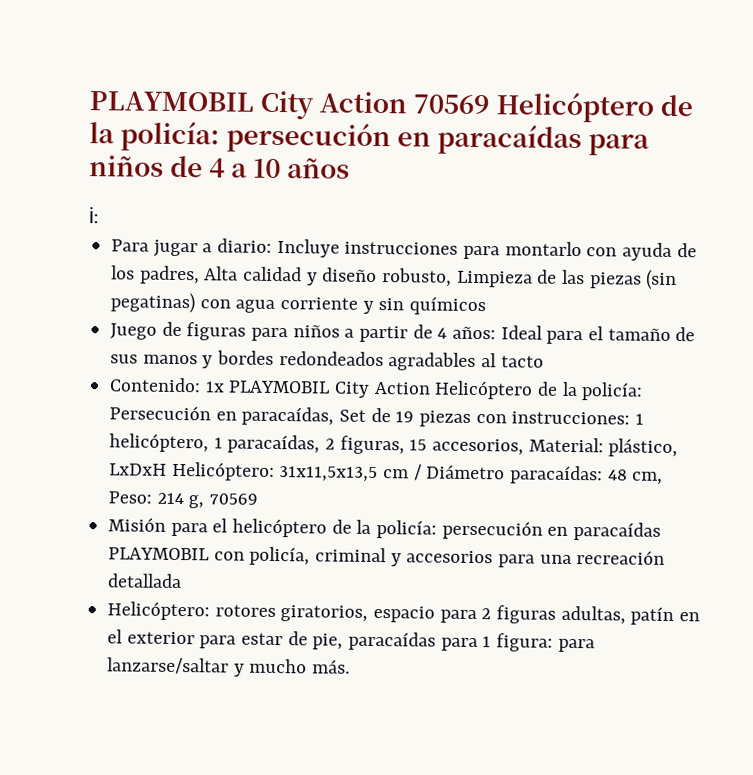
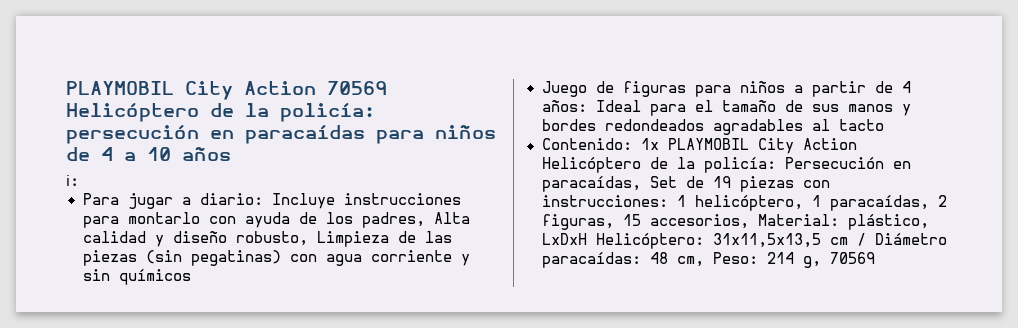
[108,517,662,541] [108,546,666,568] [107,573,183,589] [107,601,701,626] [107,629,595,653] [107,657,351,677] // Misión para el helicóptero de la policía: persecución en paracaídas PLAYMOBIL con policía, criminal y accesorios para una recreación detallada // Helicóptero: rotores giratorios, espacio para 2 figuras adultas, patín en el exterior para estar de pie, paracaídas para 1 figura: para lanzarse/saltar y mucho más. -> (875, 258) none

